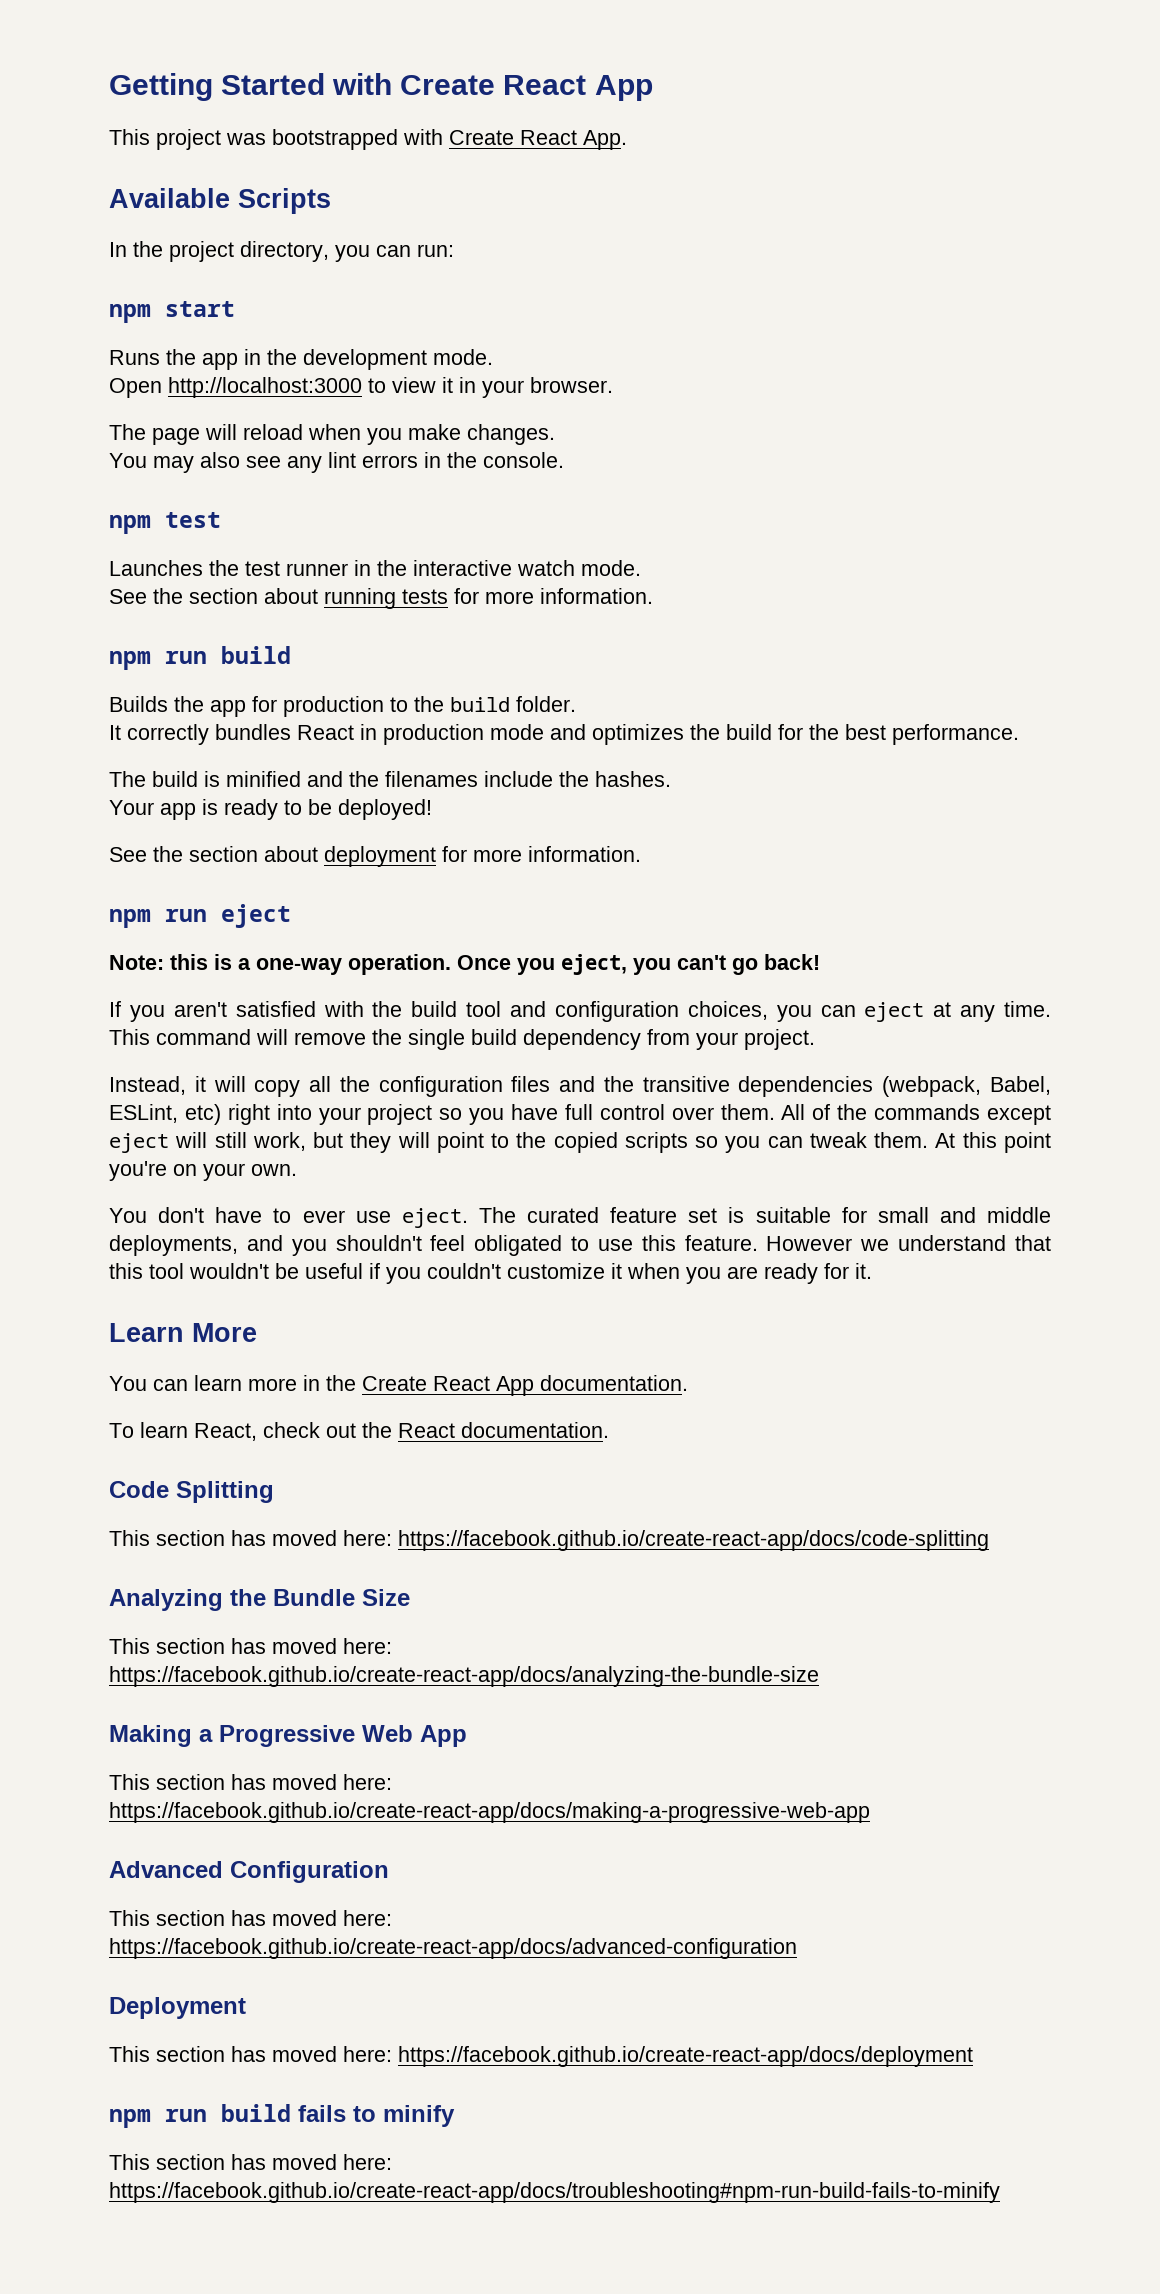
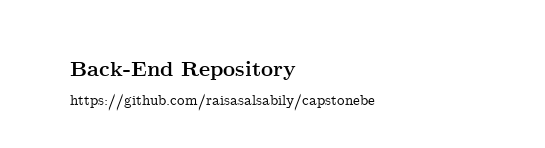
[109,73,653,101] [109,129,627,150] [109,188,331,214] [109,241,454,262] [109,301,235,323] [109,349,493,370] [109,377,613,398] [109,424,555,445] [109,452,564,473] [109,512,221,534] [109,560,641,576] [109,588,653,609] [109,646,291,670] [109,696,576,717] [109,724,1019,745] [109,771,671,787] [109,799,432,820] [109,846,641,867] [109,904,291,928] [109,954,820,975] [109,1001,1051,1022] [109,1029,815,1050] [109,1076,1051,1097] [109,1104,1051,1125] [109,1132,1052,1153] [109,1161,297,1181] [109,1207,1051,1228] [109,1235,1051,1256] [109,1263,872,1284] [109,1323,257,1342] [109,1375,688,1396] [109,1422,609,1441] [109,1481,274,1503] [109,1530,989,1551] [109,1589,410,1611] [109,1638,392,1654] [109,1666,819,1687] [109,1725,467,1747] [109,1774,392,1790] [109,1802,870,1823] [109,1861,389,1883] [109,1910,392,1926] [109,1938,797,1959] [109,1997,246,2019] [109,2046,973,2067] [109,2104,455,2128] [109,2154,392,2170] [109,2182,1000,2203] Getting Started with Create React App // This project was bootstrapped with Create React App. // Available Scripts // In the project directory, you can run: // npm start // Runs the app in the development mode. // Open http://localhost:3000 to view it in your browser. // The page will reload when you make changes. // You may also see any lint errors in the console. // npm test // Launches the test runner in the interactive watch mode. // See the section about running tests for more information. // npm run build // Builds the app for production to the build folder. // It correctly bundles React in production mode and optimizes the build for the best performance. // The build is minified and the filenames include the hashes. // Your app is ready to be deployed! // See the section about deployment for more information. // npm run eject // Note: this is a one-way operation. Once you eject, you can't go back! // If you aren't satisfied with the build tool and configuration choices, you can eject at any time. This command will remove the single build dependency from your project. // Instead, it will copy all the configuration files and the transitive dependencies (webpack, Babel, ESLint, etc) right into your project so you have full control over them. All of the commands except eject will still work, but they will point to the copied scripts so you can tweak them. At this point you're on your own. // You don't have to ever use eject. The curated feature set is suitable for small and middle deployments, and you shouldn't feel obligated to use this feature. However we understand that this tool wouldn't be useful if you couldn't customize it when you are ready for it. // Learn More // You can learn more in the Create React App documentation. // To learn React, check out the React documentation. // Code Splitting // This section has moved here: https://facebook.github.io/create-react-app/docs/code-splitting // Analyzing the Bundle Size // This section has moved here: https://facebook.github.io/create-react-app/docs/analyzing-the-bundle-size // Making a Progressive Web App // This section has moved here: https://facebook.github.io/create-react-app/docs/making-a-progressive-web-app // Advanced Configuration // This section has moved here: https://facebook.github.io/create-react-app/docs/advanced-configuration // Deployment // This section has moved here: https://facebook.github.io/create-react-app/docs/deployment // npm run build fails to minify // This section has moved here: https://facebook.github.io/create-react-app/docs/troubleshooting#npm-run-build-fails-to-minify -> [70,61,296,80] [70,93,375,111] Back-End Repository // https://github.com/raisasalsabily/capstonebe

